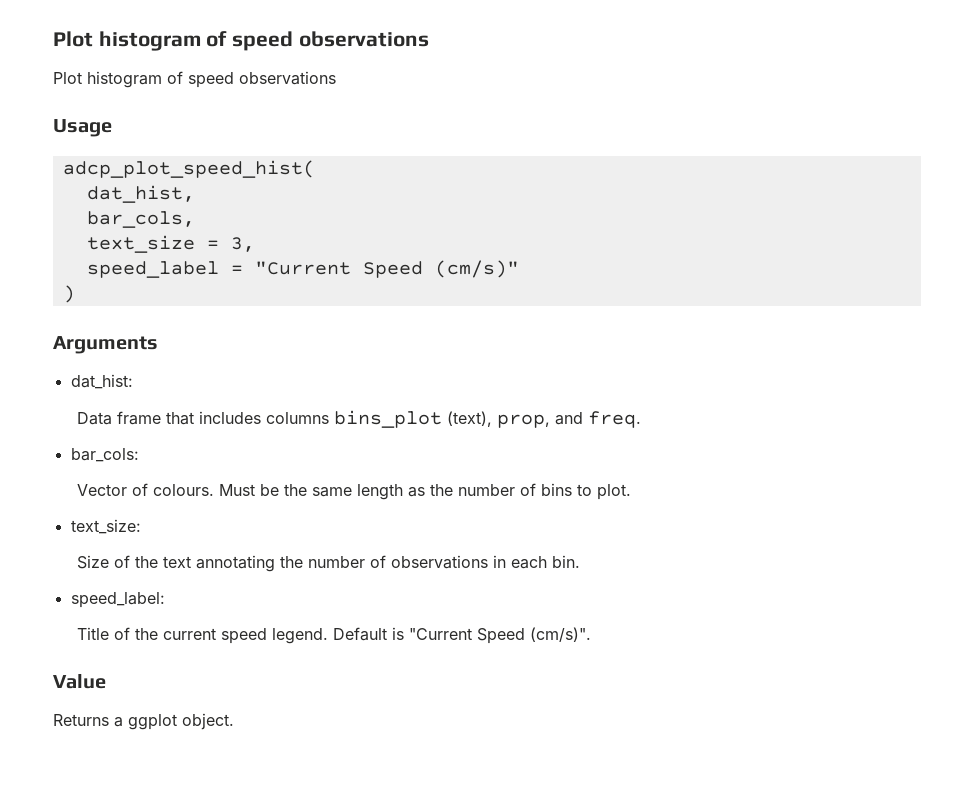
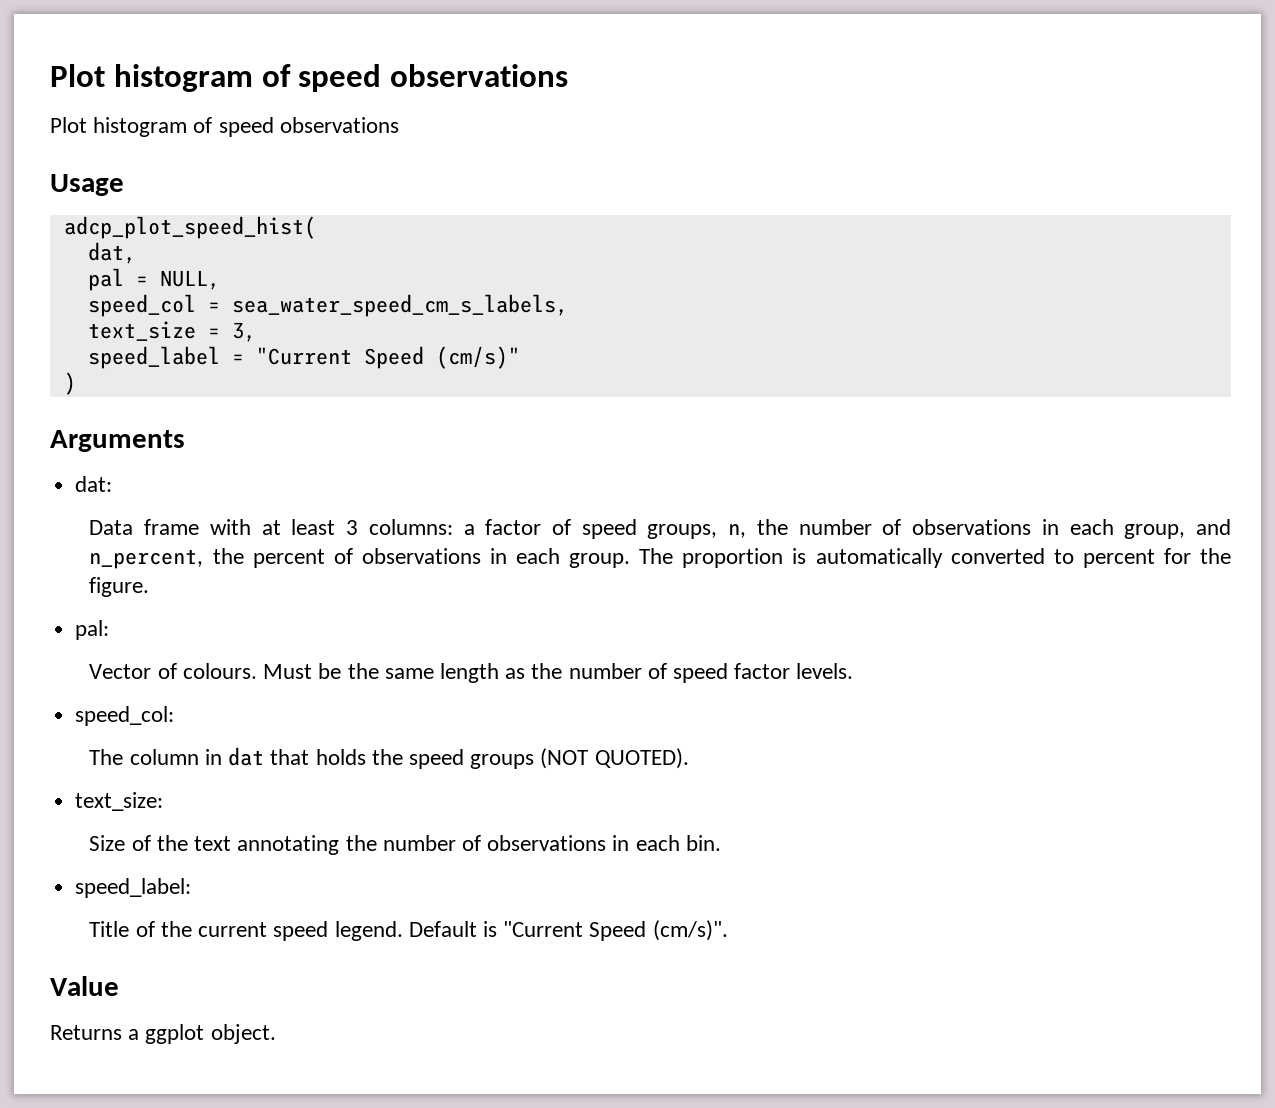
[86,185,195,203] [86,211,195,228] dat_hist, // bar_cols, -> [87,242,136,264] [87,268,220,291] [87,294,568,317] dat, // pal = NULL, // speed_col = sea_water_speed_cm_s_labels,
[70,374,133,389] dat_hist: -> [75,476,113,492] dat:
[166,410,642,428] [70,448,139,462] that includes columns bins_plot (text), prop, and freq. // bar_cols: -> [209,519,1231,539] [89,548,1232,569] [89,577,150,597] [75,620,110,640] with at least 3 columns: a factor of speed groups, n, the number of observations in each group, and n_percent, the percent of observations in each group. The proportion is automatically converted to percent for the figure. // pal:
[541,483,632,500] bins to plot. -> [672,663,854,683] [75,706,175,726] [89,747,689,769] speed factor levels. // speed_col: // The column in dat that holds the speed groups (NOT QUOTED).

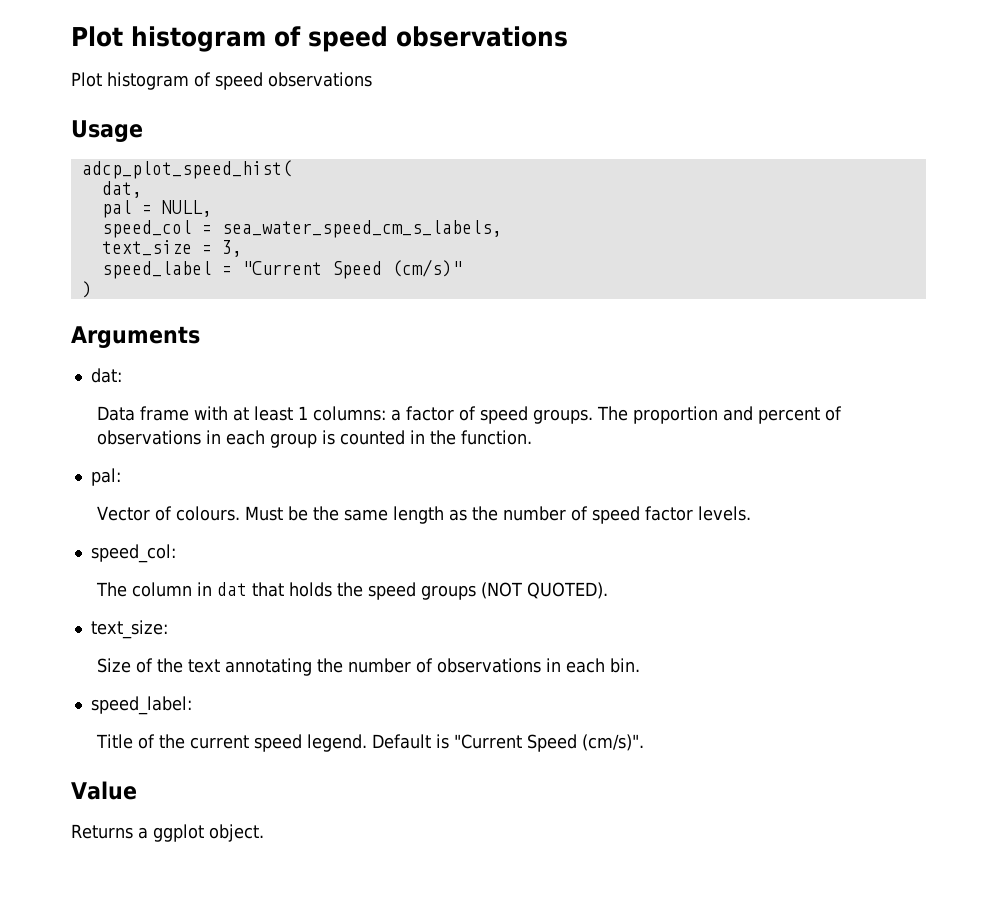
[346,520,359,535] 3 -> [298,406,309,420] 1
[647,519,1231,539] [89,548,244,569] groups, n, the number of observations in each group, and n_percent, the -> [533,406,754,424] groups. The proportion and
[569,548,1232,568] [89,577,150,597] group. The proportion is automatically converted to percent for the figure. -> [270,430,533,448] group is counted in the function.

